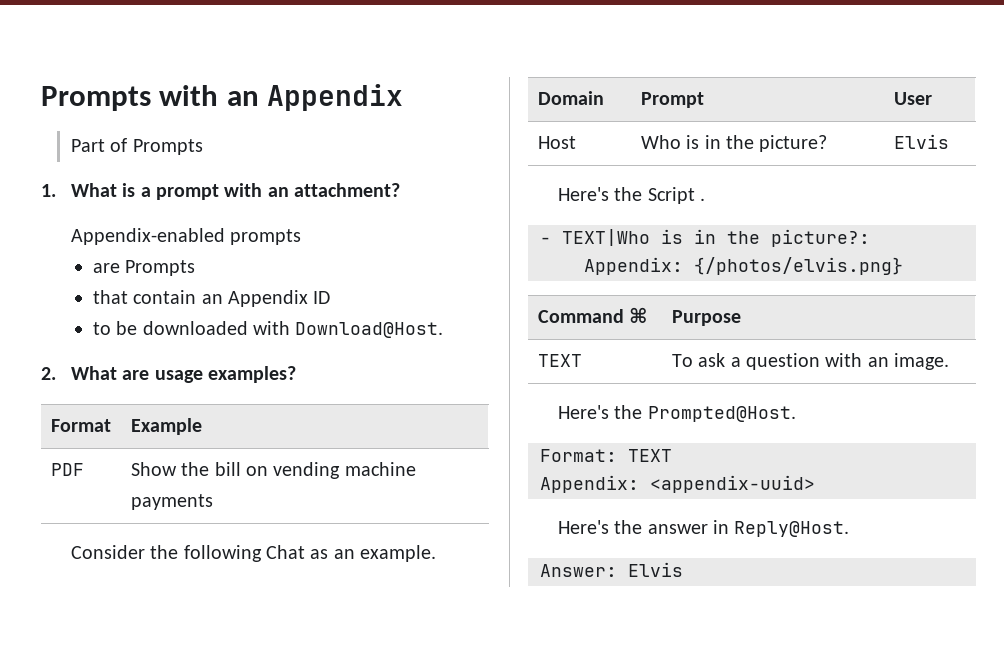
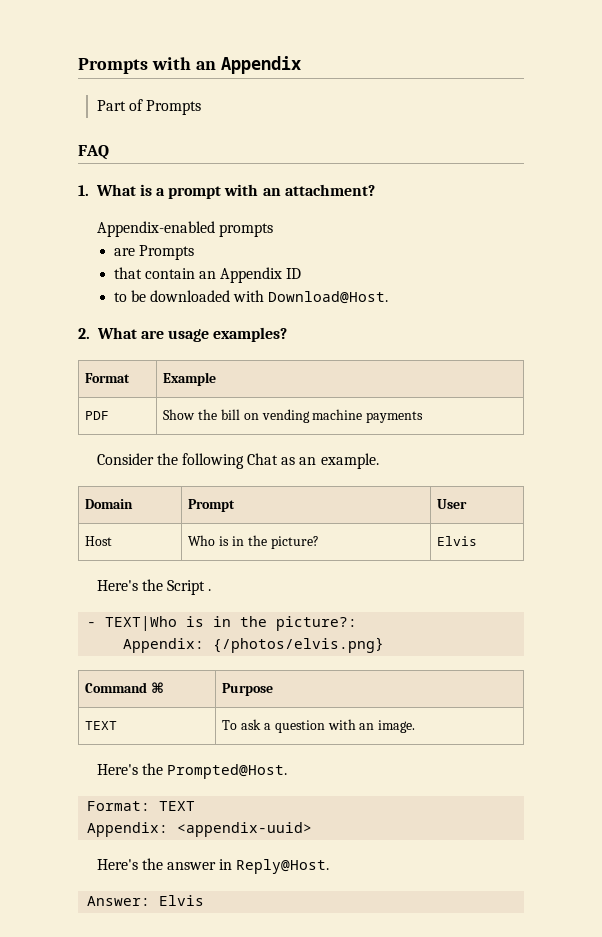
(203, 147) none -> [78,145,109,160] // FAQ

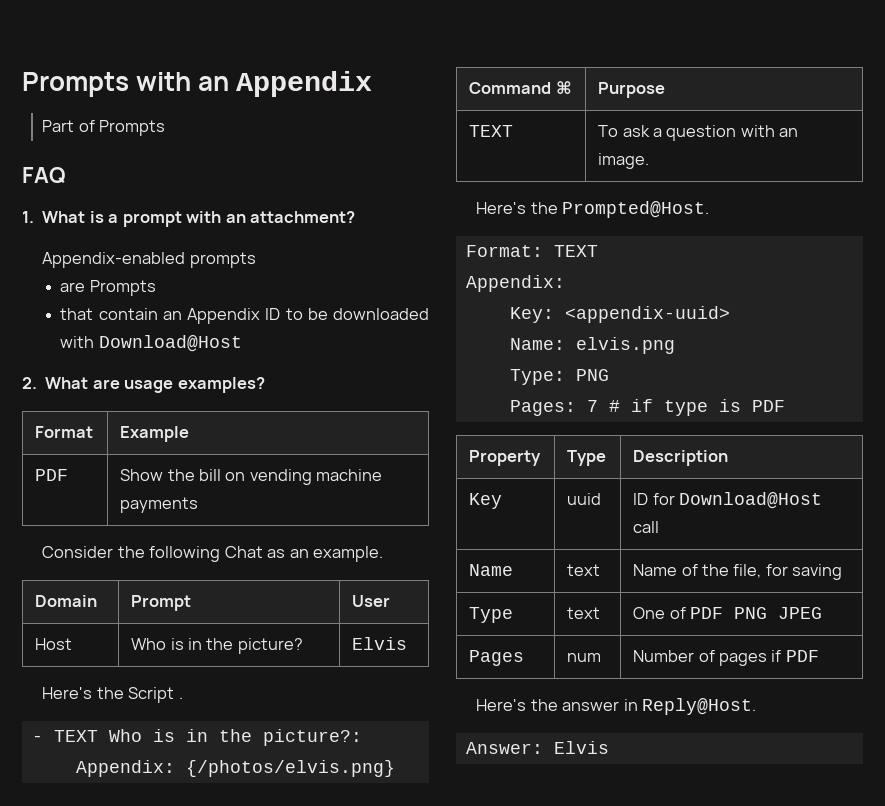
(302, 273) // -> (281, 314) none
[268,291,389,304] Download@Host. -> [98,335,242,352] Download@Host
[105,616,178,631] TEXT|Who -> [53,729,142,742] TEXT Who
(169, 829) none -> [509,307,554,323] // Key:
(313, 829) none -> [509,337,675,354] [509,369,609,385] [509,399,785,416] [469,450,542,466] [567,450,607,466] [633,450,729,466] [469,493,503,509] [567,493,602,505] [633,492,822,509] [633,521,660,533] [469,564,514,576] [567,564,601,576] [633,564,843,580] [469,607,514,623] [567,607,601,619] [633,607,822,619] [469,650,525,666] [567,653,602,662] [633,650,819,666] // Name: elvis.png // Type: PNG // Pages: 7 # if type is PDF // Property | Type | Description // Key | uuid | ID for Download@Host call // Name | text | Name of the file, for saving // Type | text | One of PDF PNG JPEG // Pages | num | Number of pages if PDF

